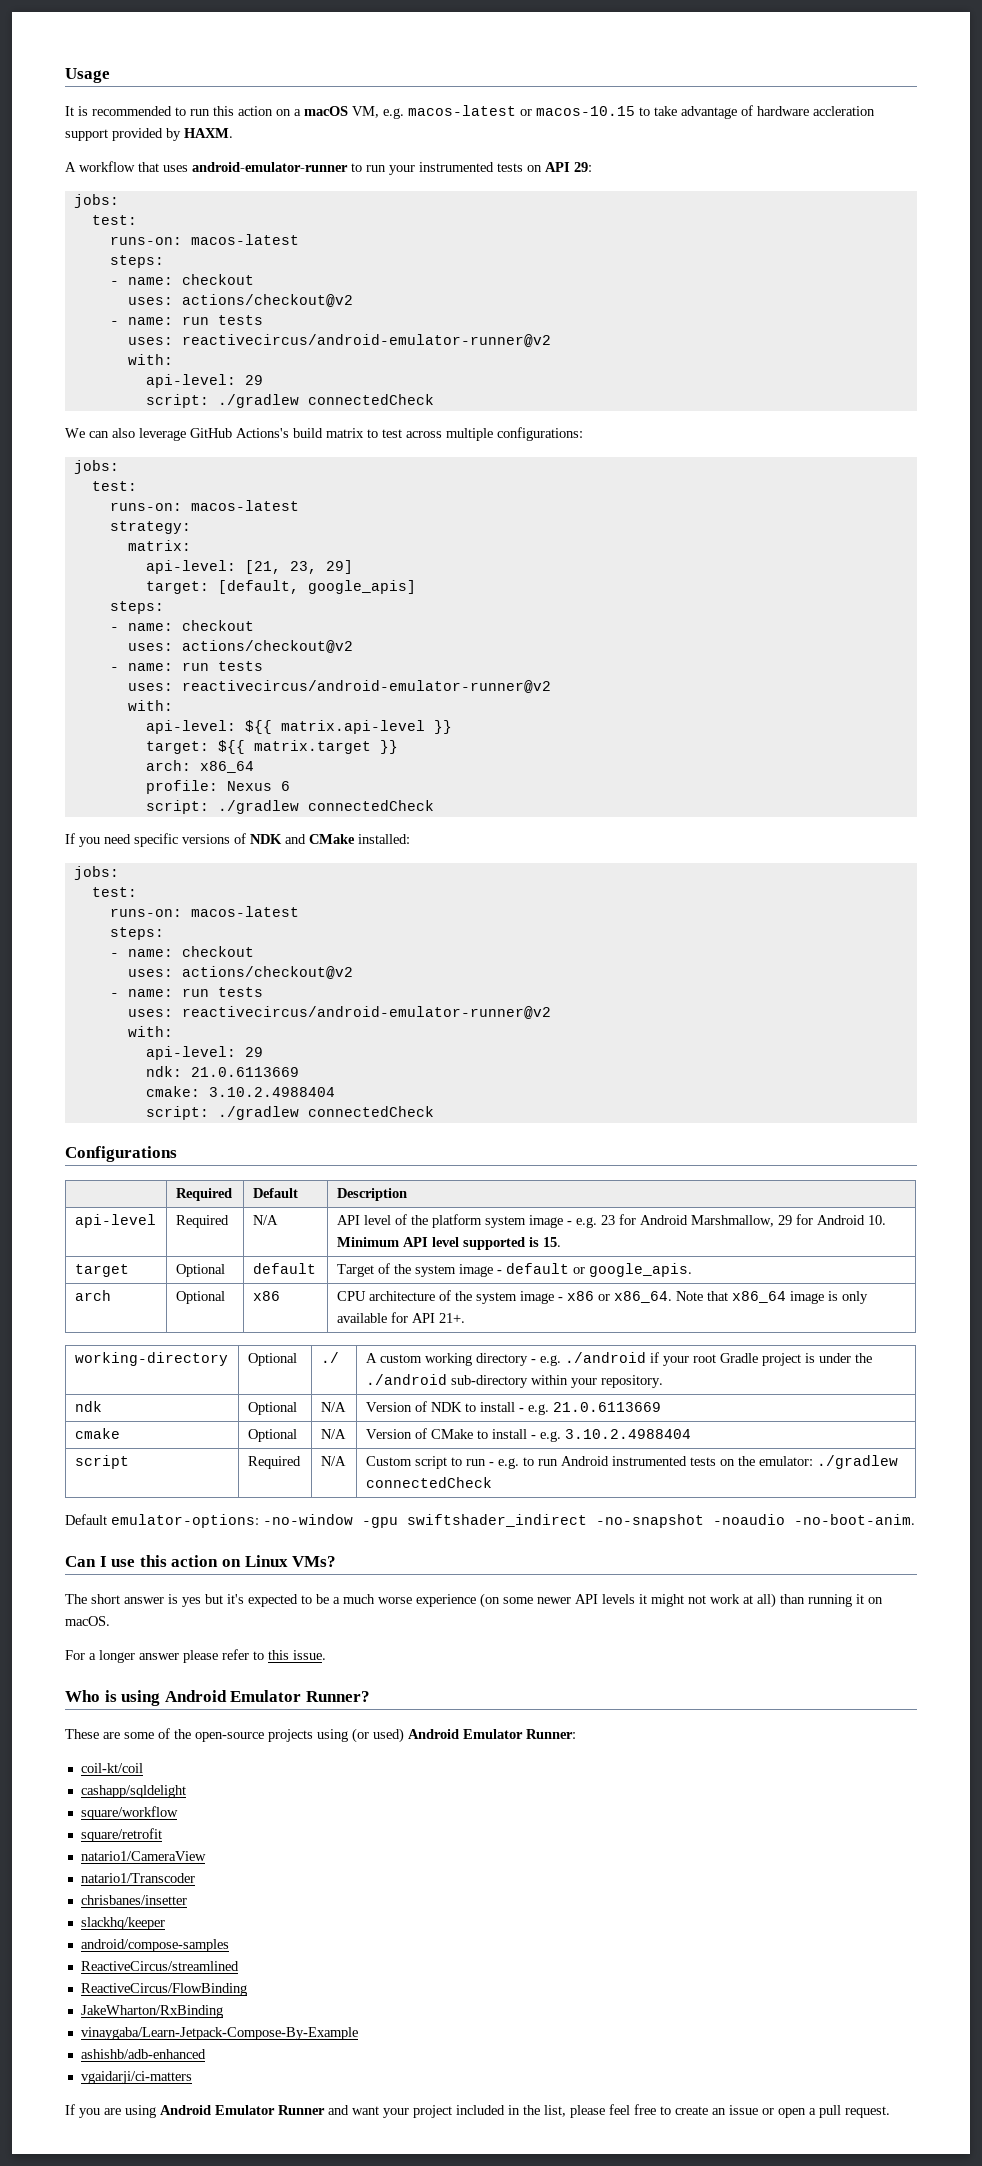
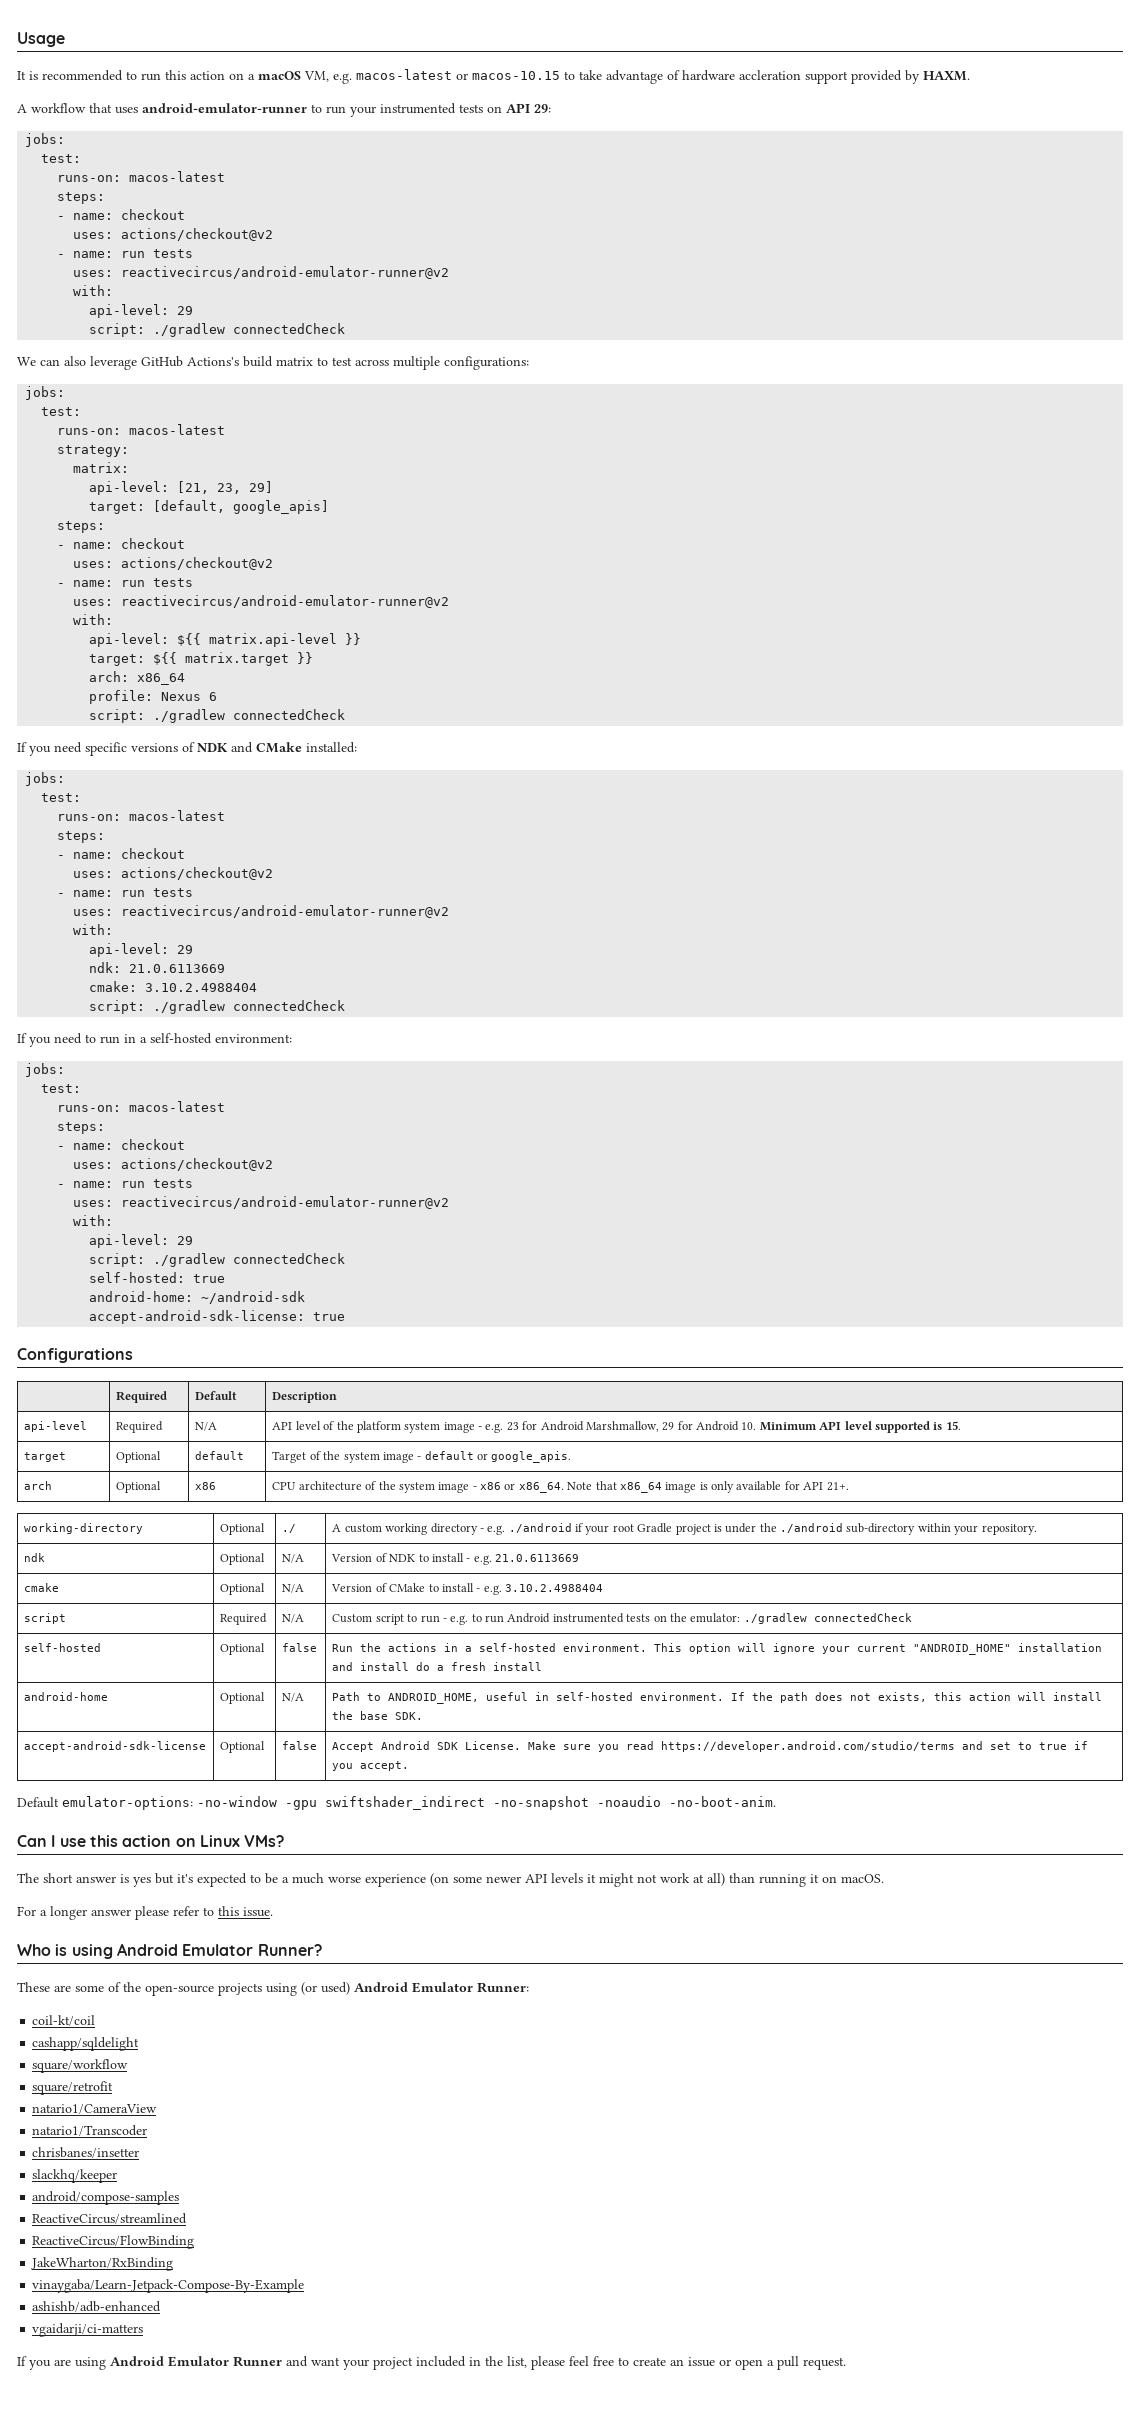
(434, 1111) none -> [17,1033,292,1047] [25,1063,66,1077] [41,1084,82,1093] [57,1101,226,1112] [57,1122,106,1134] [57,1139,186,1150] [73,1158,274,1171] [57,1179,194,1188] [73,1196,450,1209] [73,1215,114,1226] [89,1234,194,1248] [89,1253,346,1267] [89,1272,226,1283] [89,1291,306,1304] [89,1310,346,1324] // If you need to run in a self-hosted environment: // jobs: // test: // runs-on: macos-latest // steps: // - name: checkout // uses: actions/checkout@v2 // - name: run tests // uses: reactivecircus/android-emulator-runner@v2 // with: // api-level: 29 // script: ./gradlew connectedCheck // self-hosted: true // android-home: ~/android-sdk // accept-android-sdk-license: true
(492, 1482) none -> [24,1643,102,1652] [220,1643,266,1655] [282,1643,318,1652] [332,1643,1103,1655] [332,1662,543,1671] [24,1692,109,1701] [220,1692,266,1704] [282,1693,305,1702] [332,1692,1103,1704] [332,1711,424,1720] [24,1741,207,1752] [220,1741,266,1753] [282,1741,318,1750] [332,1741,1089,1752] [332,1761,410,1771] // self-hosted | Optional | false | Run the actions in a self-hosted environment. This option will ignore your current "ANDROID_HOME" installation and install do a fresh install // android-home | Optional | N/A | Path to ANDROID_HOME, useful in self-hosted environment. If the path does not exists, this action will install the base SDK. // accept-android-sdk-license | Optional | false | Accept Android SDK License. Make sure you read https://developer.android.com/studio/terms and set to true if you accept.

